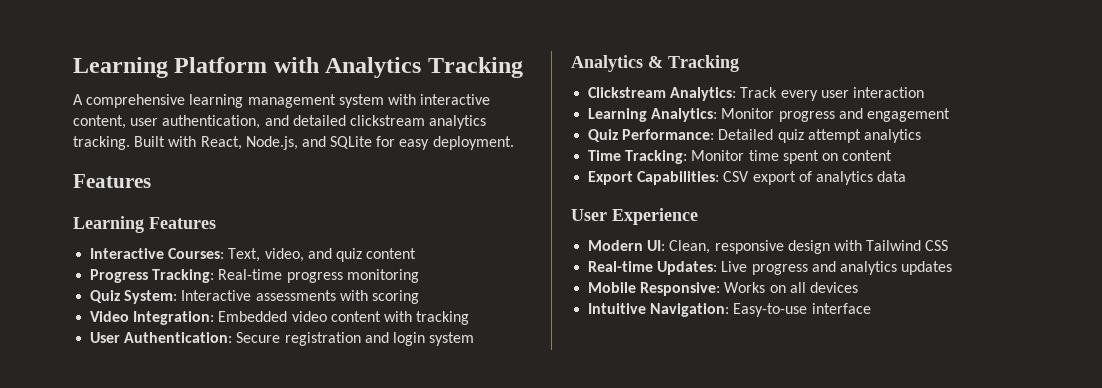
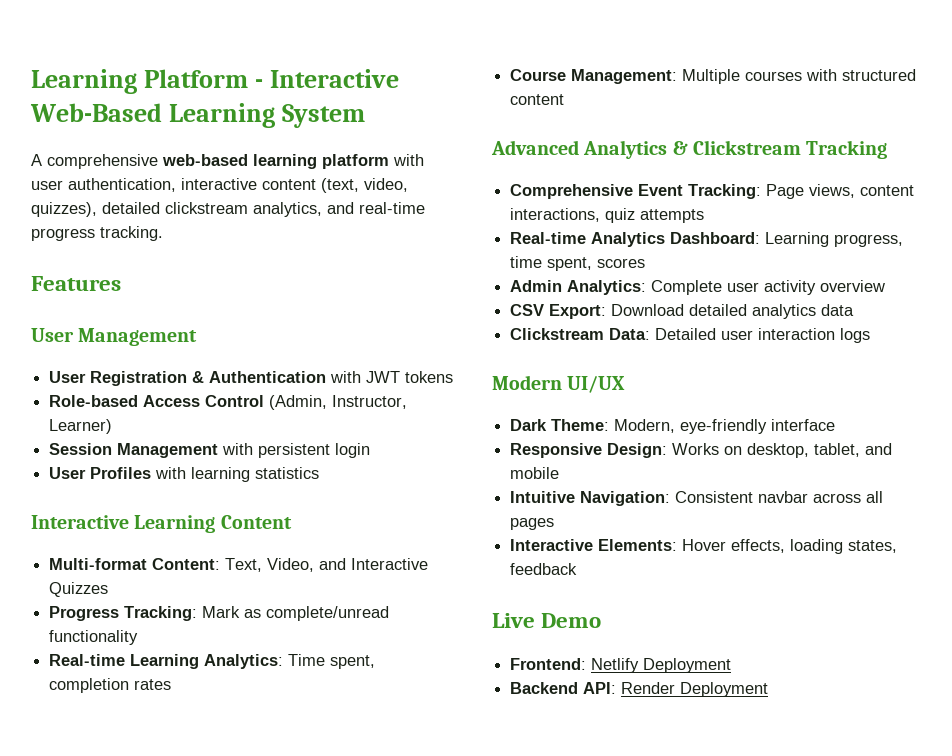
[273,57,523,78] [73,94,491,108] [73,115,487,129] [73,136,514,150] [73,174,151,188] [73,216,216,233] [90,248,417,262] [90,269,419,283] [90,290,419,304] [90,311,470,325] [90,332,475,346] with Analytics Tracking // A comprehensive learning management system with interactive content, user authentication, and detailed clickstream analytics tracking. Built with React, Node.js, and SQLite for easy deployment. // Features // Learning Features // Interactive Courses: Text, video, and quiz content // Progress Tracking: Real-time progress monitoring // Quiz System: Interactive assessments with scoring // Video Integration: Embedded video content with tracking // User Authentication: Secure registration and login system // -> [255,69,400,88] [30,103,366,128] [31,154,424,169] [31,178,408,193] [31,202,425,217] [31,226,163,241] [31,276,121,291] [31,328,198,346] [49,371,454,386] [49,395,408,410] [49,419,113,434] [49,443,371,458] [49,467,320,482] [31,515,292,533] [49,558,429,572] [49,582,109,597] [49,606,390,621] [49,630,139,645] [49,654,376,669] [49,678,172,693] [510,69,917,84] [510,94,565,105] [491,140,579,155] - Interactive Web-Based Learning System // A comprehensive web-based learning platform with user authentication, interactive content (text, video, quizzes), detailed clickstream analytics, and real-time progress tracking. // Features // User Management // User Registration & Authentication with JWT tokens // Role-based Access Control (Admin, Instructor, Learner) // Session Management with persistent login // User Profiles with learning statistics // Interactive Learning Content // Multi-format Content: Text, Video, and Interactive Quizzes // Progress Tracking: Mark as complete/unread functionality // Real-time Learning Analytics: Time spent, completion rates // Course Management: Multiple courses with structured content // Advanced
[668,55,739,72] [588,87,924,101] [588,108,950,122] [588,129,921,143] [588,150,893,164] [588,171,907,185] [571,208,698,225] [588,240,949,254] [588,261,953,275] [588,282,858,296] [588,303,871,317] Tracking // Clickstream Analytics: Track every user interaction // Learning Analytics: Monitor progress and engagement // Quiz Performance: Detailed quiz attempt analytics // Time Tracking: Monitor time spent on content // Export Capabilities: CSV export of analytics data // User Experience // Modern UI: Clean, responsive design with Tailwind CSS // Real-time Updates: Live progress and analytics updates // Mobile Responsive: Works on all devices // Intuitive Navigation: Easy-to-use interface -> [692,140,888,159] [510,184,915,199] [510,208,705,223] [510,232,904,247] [510,256,646,271] [510,280,886,295] [510,304,855,319] [510,328,871,343] [492,375,626,393] [510,419,836,434] [510,443,893,458] [510,467,560,479] [510,491,884,506] [510,518,555,530] [510,539,898,554] [510,563,578,575] [492,613,602,628] [510,658,732,673] [510,682,769,697] Clickstream Tracking // Comprehensive Event Tracking: Page views, content interactions, quiz attempts // Real-time Analytics Dashboard: Learning progress, time spent, scores // Admin Analytics: Complete user activity overview // CSV Export: Download detailed analytics data // Clickstream Data: Detailed user interaction logs // Modern UI/UX // Dark Theme: Modern, eye-friendly interface // Responsive Design: Works on desktop, tablet, and mobile // Intuitive Navigation: Consistent navbar across all pages // Interactive Elements: Hover effects, loading states, feedback // Live Demo // Frontend: Netlify Deployment // Backend API: Render Deployment

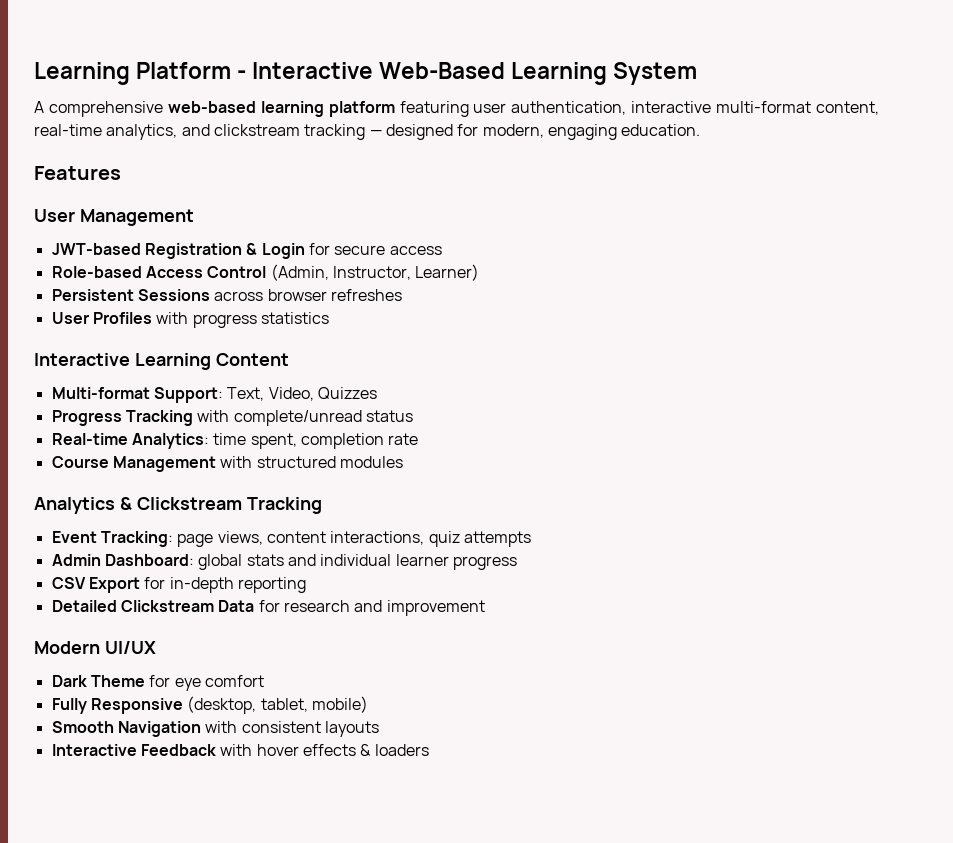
[393,154,424,166] with -> [399,101,469,117] featuring
[262,178,408,193] [31,202,425,217] [31,226,163,241] content (text, video, quizzes), detailed clickstream analytics, and real-time progress tracking. -> [716,101,880,115] [34,124,701,140] multi-format content, real-time analytics, and clickstream tracking — designed for modern, engaging education.
[49,371,87,383] User -> [51,243,141,255] JWT-based
[209,371,454,383] Authentication with JWT tokens -> [261,243,442,259] Login for secure access
[49,443,371,458] Session Management with persistent login -> [51,289,402,301] Persistent Sessions across browser refreshes
[191,467,251,482] learning -> [192,314,257,328] progress
[152,558,221,570] Content: -> [153,387,223,403] Support:
[319,558,429,570] and Interactive -> (314, 394) none
[124,606,390,621] [49,630,139,645] [49,654,326,669] Tracking: Mark as complete/unread functionality // Real-time Learning Analytics: Time -> [125,410,413,426] [51,433,247,449] Tracking with complete/unread status // Real-time Analytics: time
[134,679,172,690] rates -> [388,433,419,445] rate
[571,69,917,84] [510,94,565,105] [491,140,579,155] Management: Multiple courses with structured content // Advanced -> [112,456,403,472] Management with structured modules //
[510,184,634,199] Comprehensive -> (322, 505) none
[766,184,805,199] Page -> [177,534,214,547] page
[510,232,904,247] [510,256,646,271] [510,280,886,295] [510,304,855,319] [510,328,871,343] [492,375,626,393] [510,419,836,434] [510,443,893,458] [510,467,560,479] [510,491,884,506] [510,518,555,530] [510,539,898,554] [510,563,578,575] [492,613,602,628] [510,658,732,673] [510,682,769,697] Real-time Analytics Dashboard: Learning progress, time spent, scores // Admin Analytics: Complete user activity overview // CSV Export: Download detailed analytics data // Clickstream Data: Detailed user interaction logs // Modern UI/UX // Dark Theme: Modern, eye-friendly interface // Responsive Design: Works on desktop, tablet, and mobile // Intuitive Navigation: Consistent navbar across all pages // Interactive Elements: Hover effects, loading states, feedback // Live Demo // Frontend: Netlify Deployment // Backend API: Render Deployment -> [51,554,517,570] [51,577,306,593] [51,600,485,616] [34,641,156,654] [51,675,264,691] [51,696,368,714] [51,721,379,737] [51,744,429,756] Admin Dashboard: global stats and individual learner progress // CSV Export for in-depth reporting // Detailed Clickstream Data for research and improvement // Modern UI/UX // Dark Theme for eye comfort // Fully Responsive (desktop, tablet, mobile) // Smooth Navigation with consistent layouts // Interactive Feedback with hover effects & loaders

